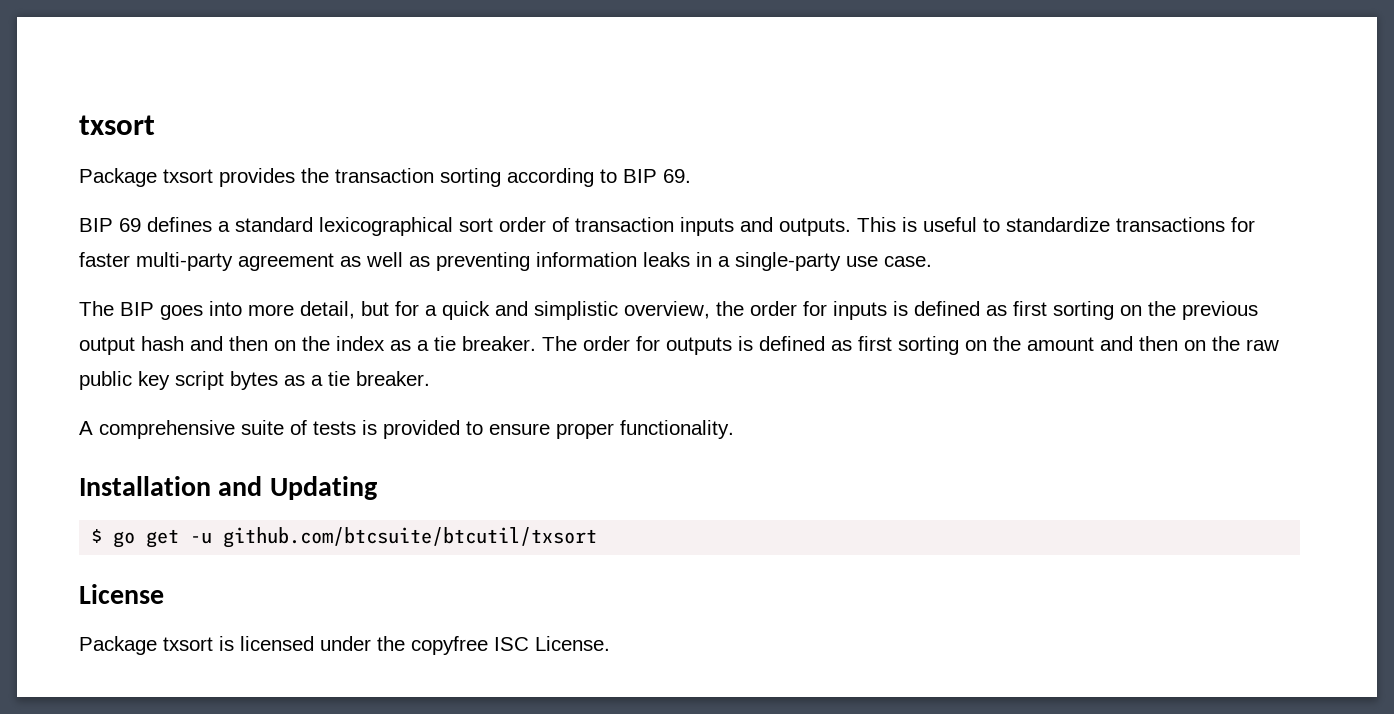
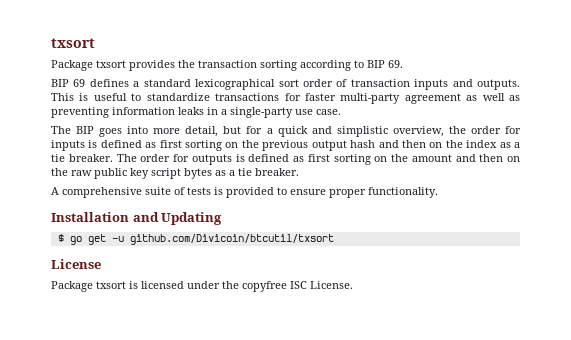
[223,527,598,548] github.com/btcsuite/btcutil/txsort -> [129,234,334,245] github.com/Divicoin/btcutil/txsort

